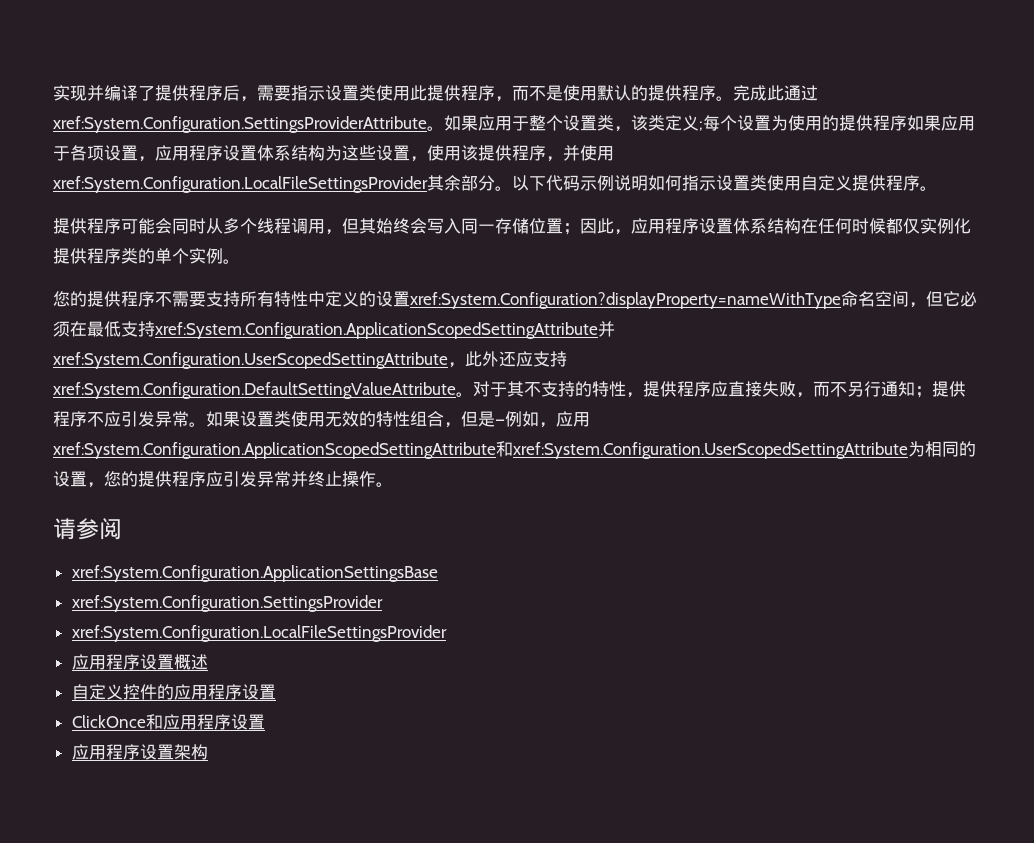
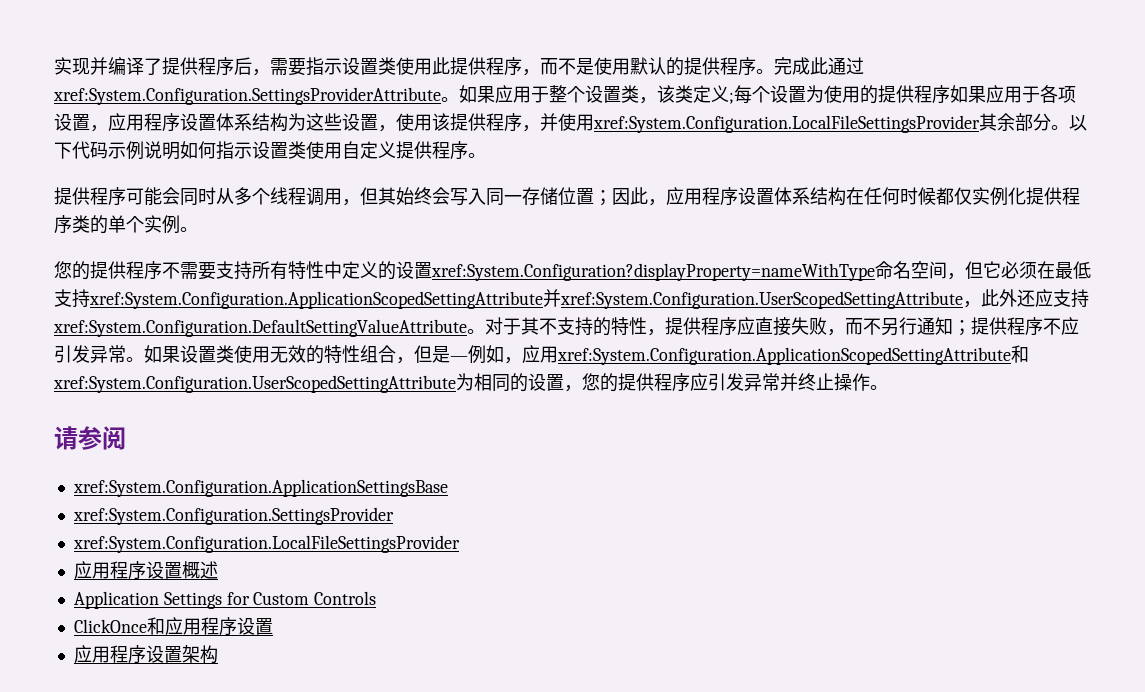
[71,684,276,700] 自定义控件的应用程序设置 -> [73,591,377,609] Application Settings for Custom Controls

